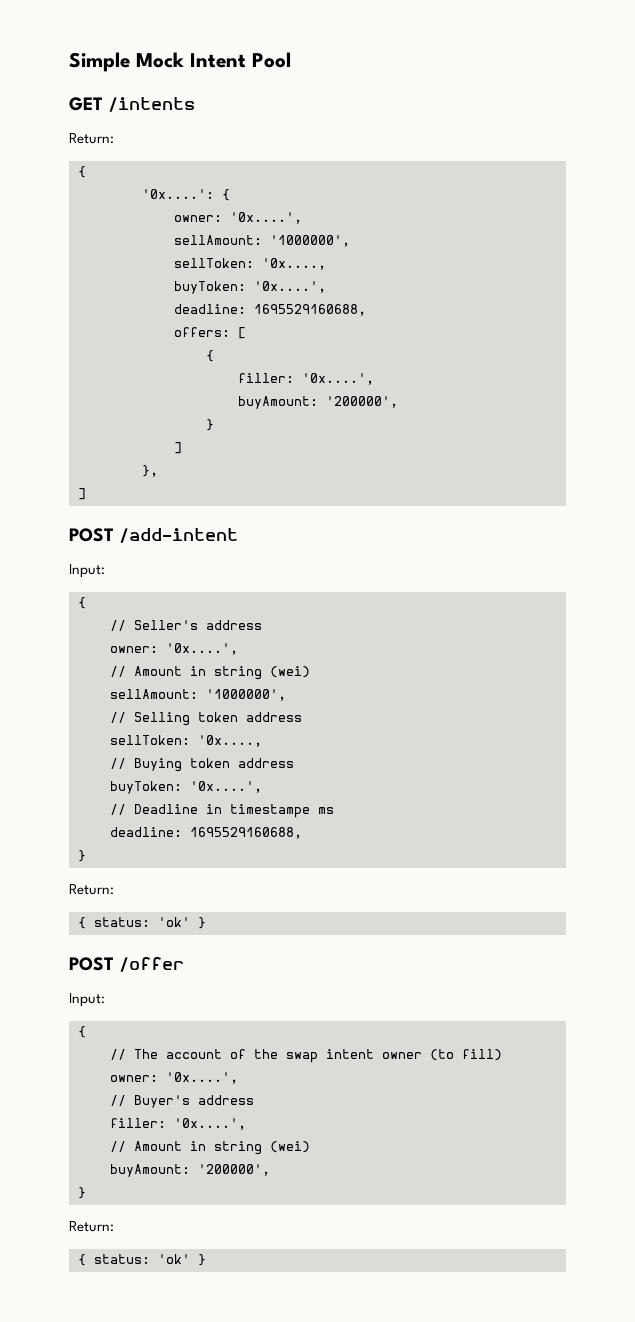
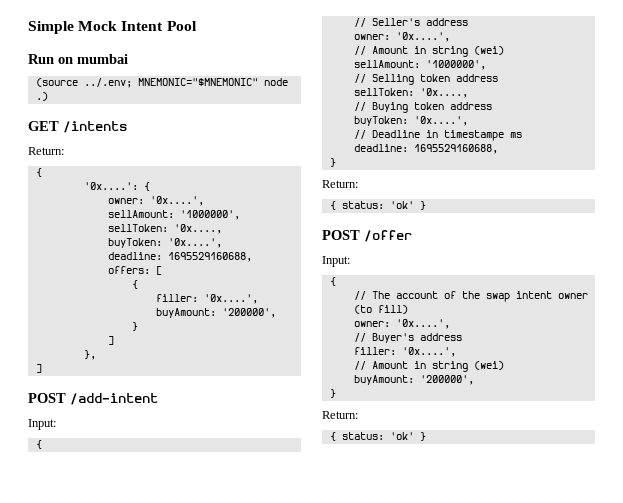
(291, 60) none -> [28,54,128,64] [35,78,288,88] [35,92,48,101] // Run on mumbai // (source ../.env; MNEMONIC="$MNEMONIC" node .)

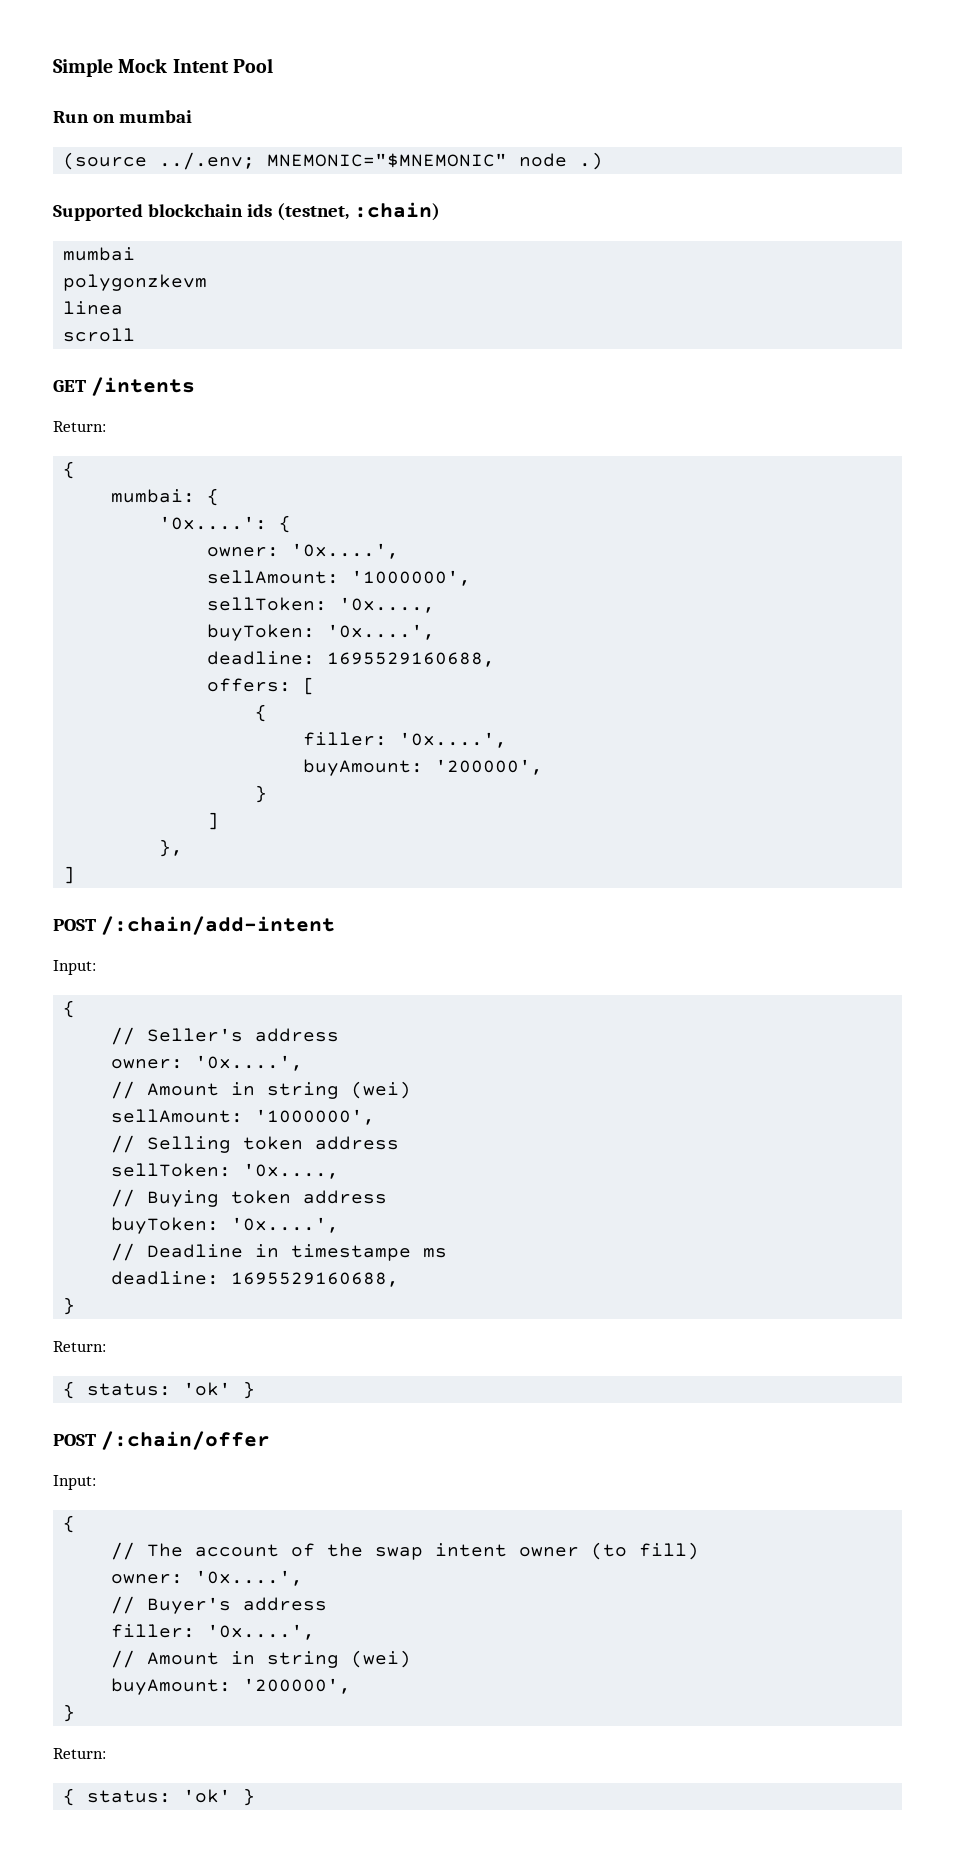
(48, 96) none -> [53,202,440,221] [63,247,136,261] [63,274,208,291] [63,301,124,315] [63,328,136,342] // Supported blockchain ids (testnet, :chain) // mumbai // polygonzkevm // linea // scroll
(42, 172) none -> [111,488,220,506] // mumbai: {
[70,393,158,405] /add-intent -> [100,916,335,935] /:chain/add-intent
[364,230,412,242] /offer -> [100,1431,270,1450] /:chain/offer

